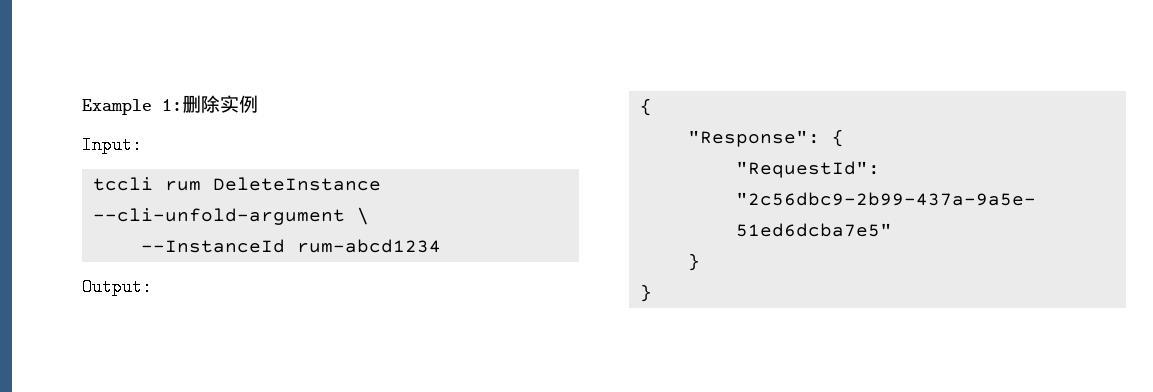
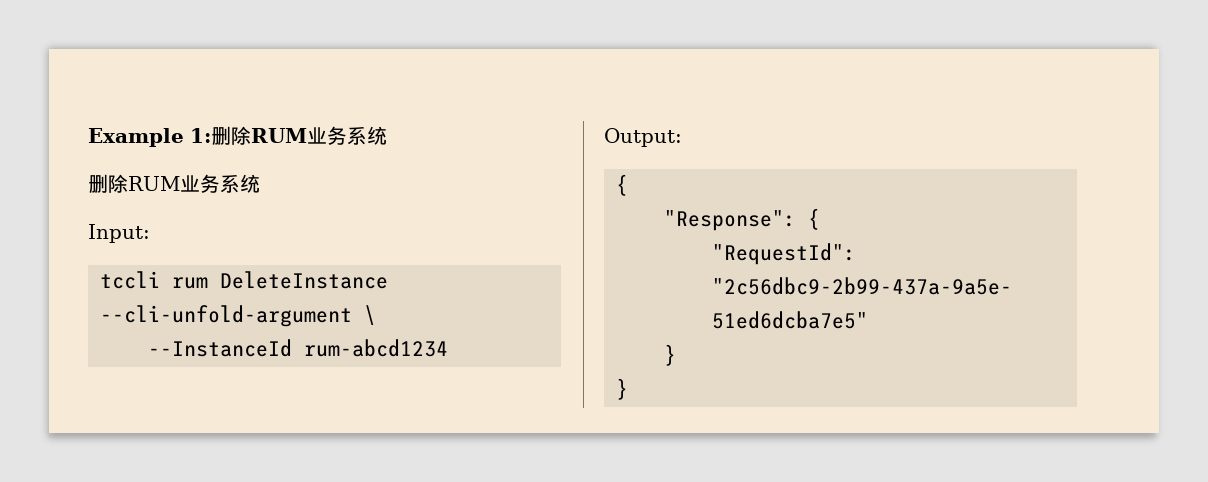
[220,95,258,113] 实例 -> [251,126,387,145] [88,174,260,193] RUM业务系统 // 删除RUM业务系统

